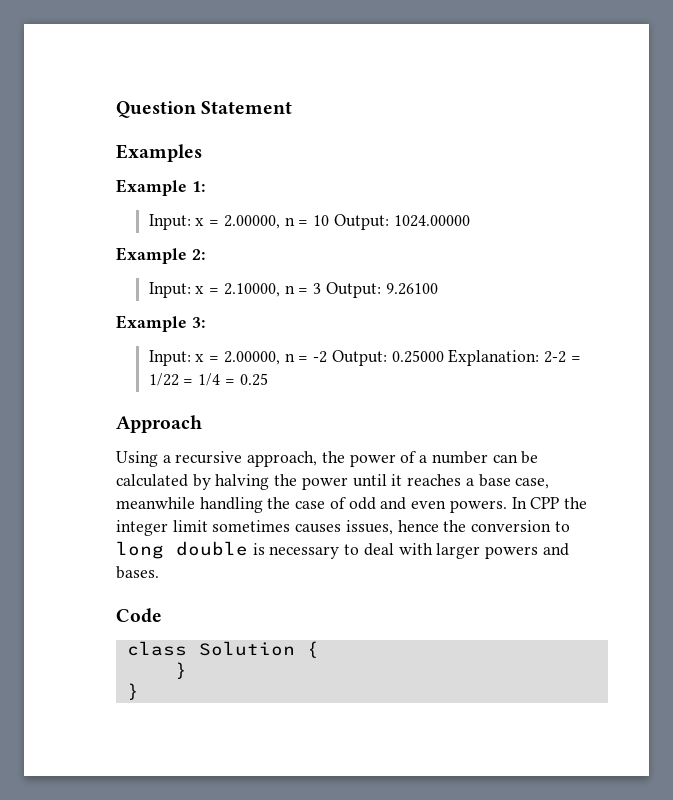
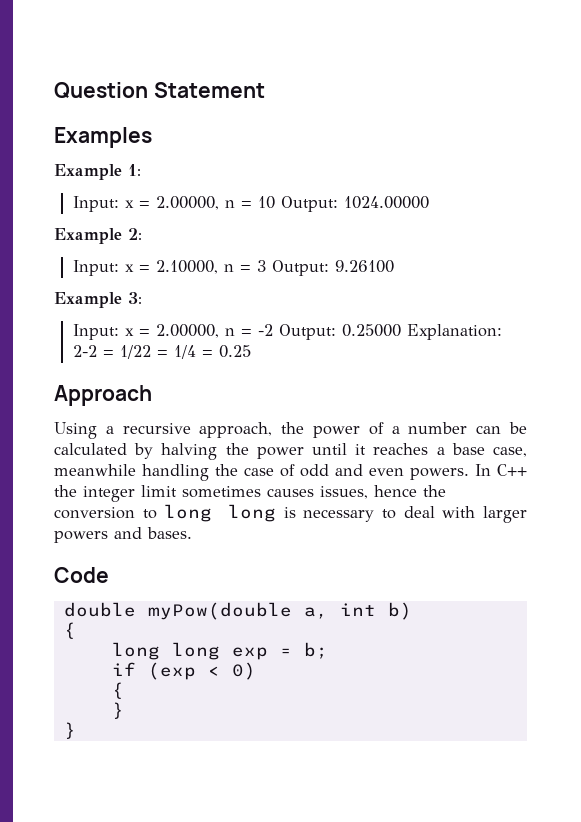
[530,497,560,509] CPP -> [497,464,527,476] C++
[176,541,248,556] double -> [227,504,276,522] long
[126,641,295,656] class Solution -> [63,602,412,620] [63,622,76,639] [111,642,328,660] [111,662,256,680] double myPow(double a, int b) // { // long long exp = b; // if (exp < 0) //

